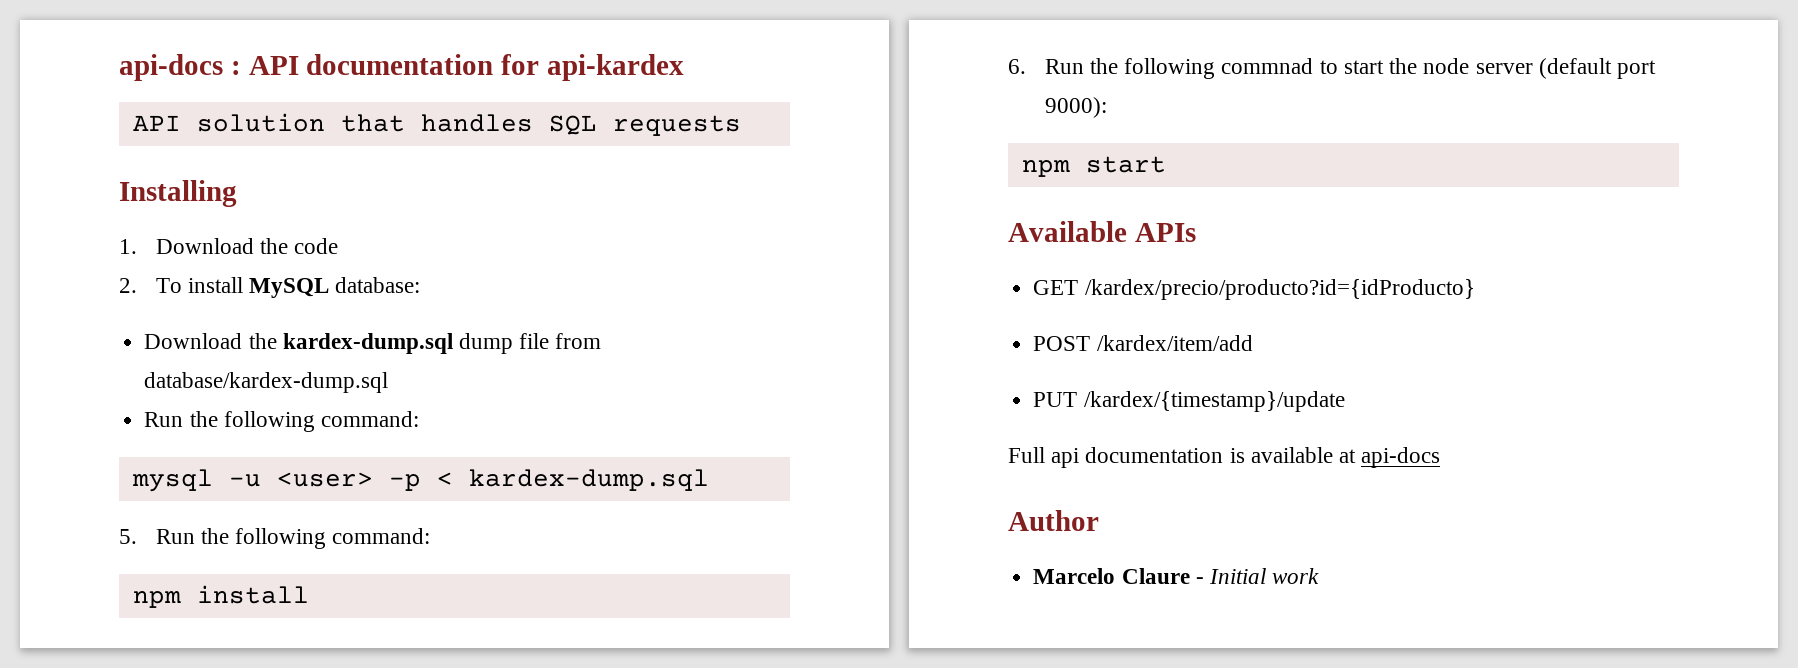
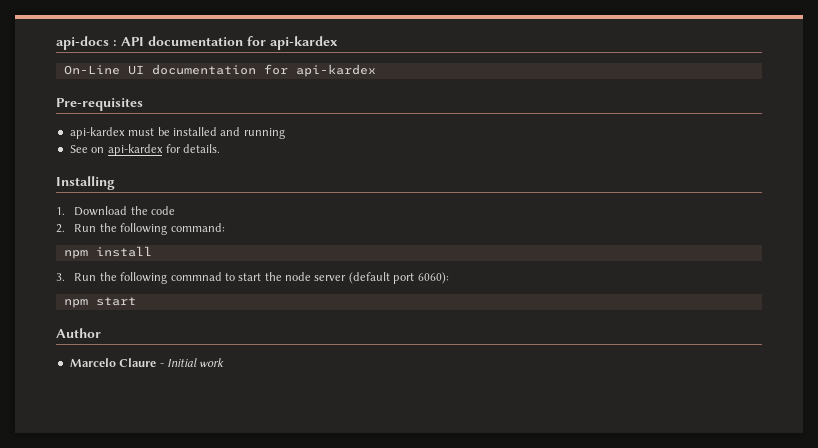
[132,113,741,136] API solution that handles SQL requests -> [63,64,376,77] [56,98,143,111] [69,127,285,139] [69,144,221,156] On-Line UI documentation for api-kardex // Pre-requisites // api-kardex must be installed and running // See on api-kardex for details.
[155,277,421,298] [144,333,602,354] [144,372,389,393] [144,411,419,432] [131,469,709,492] [119,529,137,544] To install MySQL database: // Download the kardex-dump.sql dump file from database/kardex-dump.sql // Run the following command: // mysql -u <user> -p < kardex-dump.sql // 5. -> (65, 228) none
[1008,59,1026,74] 6. -> [56,273,65,281] 3.
[1044,97,1107,118] 9000): -> [417,272,449,284] 6060):
[1008,221,1196,242] [1033,279,1475,300] [1033,335,1253,351] [1033,391,1345,412] [1008,447,1441,468] // Available APIs // GET /kardex/precio/producto?id={idProducto} // POST /kardex/item/add // PUT /kardex/{timestamp}/update // Full api documentation is available at api-docs -> (136, 301) none

